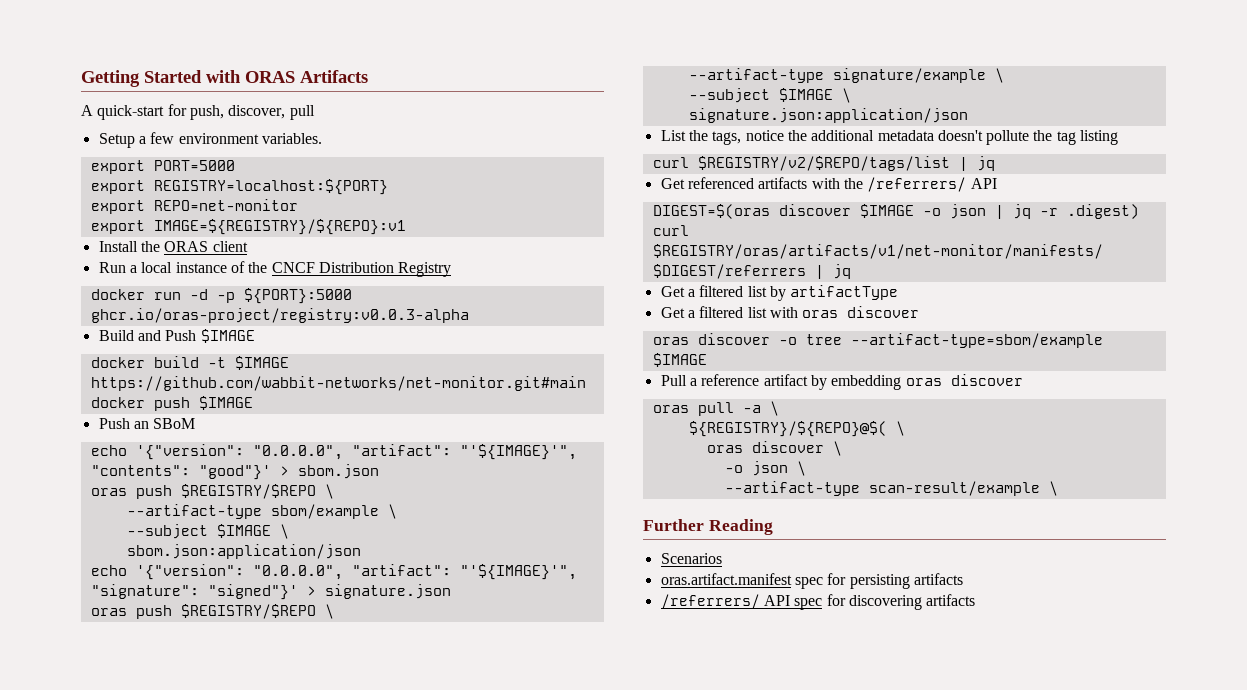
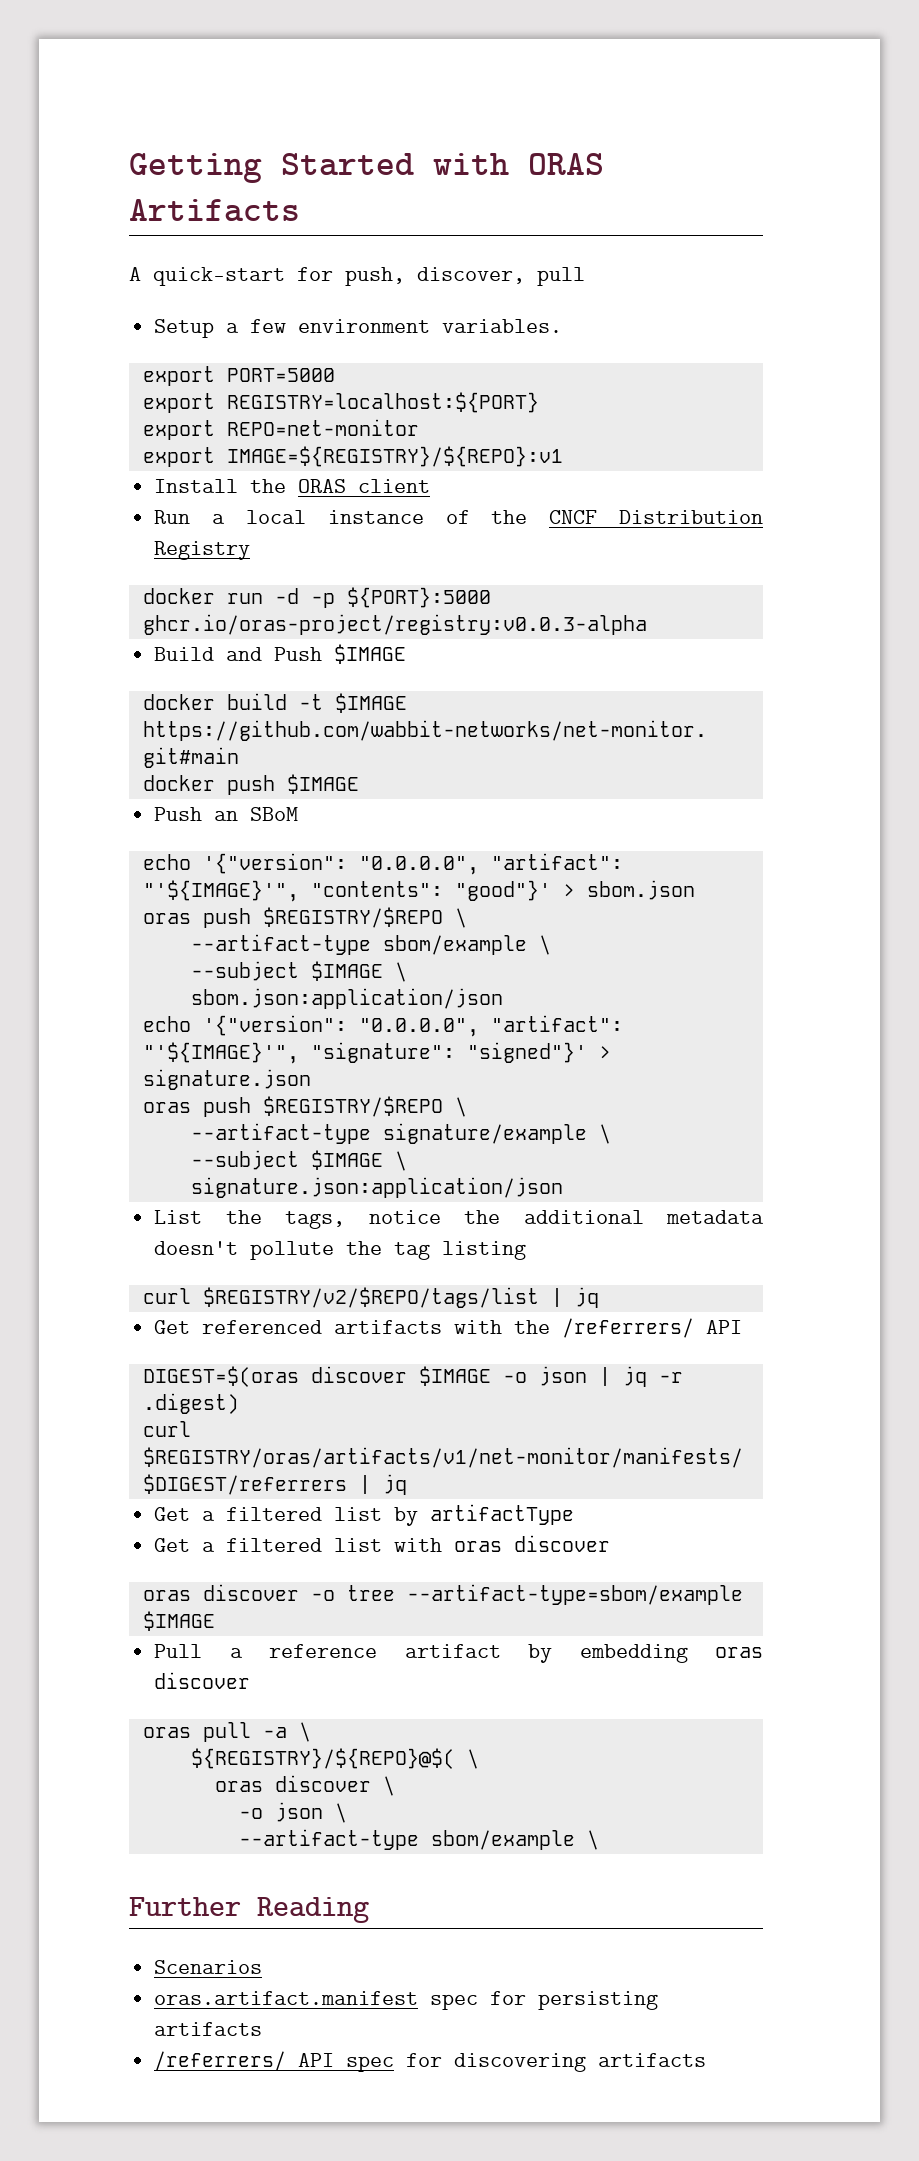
[868,481,1040,496] scan-result/example -> [430,1830,575,1850] sbom/example

